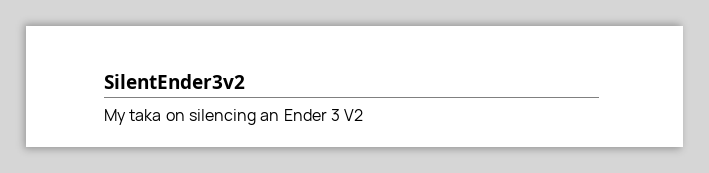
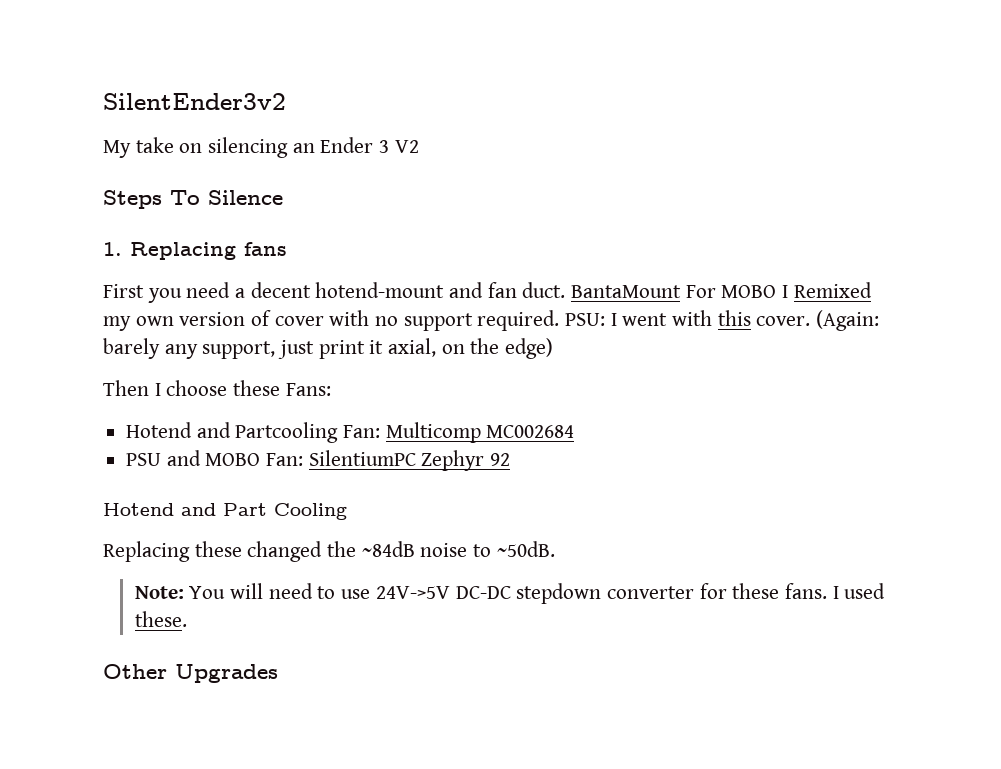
[129,109,162,121] taka -> [135,137,174,153] take
(364, 115) none -> [103,190,283,209] [103,242,287,260] [103,282,872,303] [103,310,880,331] [103,338,554,359] [103,380,331,396] [126,422,575,443] [126,450,511,471] [103,503,347,520] [103,541,555,562] [134,583,886,604] [134,611,187,627] [103,664,278,683] // Steps To Silence // 1. Replacing fans // First you need a decent hotend-mount and fan duct. BantaMount For MOBO I Remixed my own version of cover with no support required. PSU: I went with this cover. (Again: barely any support, just print it axial, on the edge) // Then I choose these Fans: // Hotend and Partcooling Fan: Multicomp MC002684 // PSU and MOBO Fan: SilentiumPC Zephyr 92 // Hotend and Part Cooling // Replacing these changed the ~84dB noise to ~50dB. // Note: You will need to use 24V->5V DC-DC stepdown converter for these fans. I used these. // Other Upgrades

